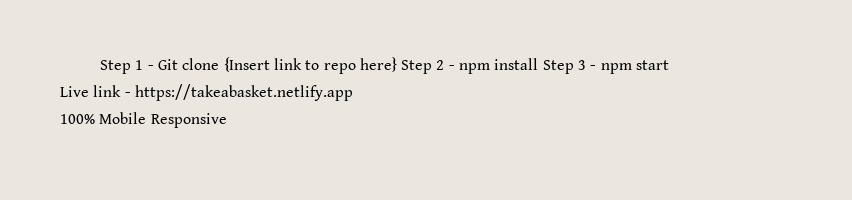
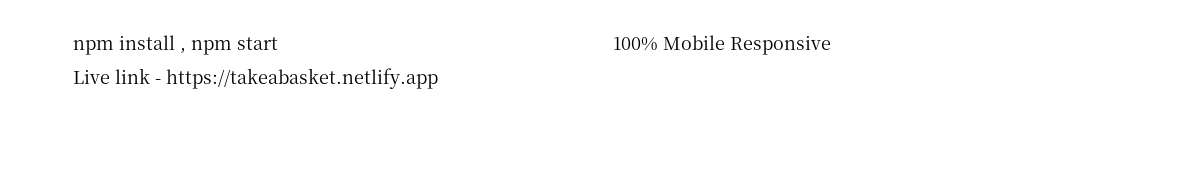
[99,57,597,74] Step 1 - Git clone {Insert link to repo here} Step 2 - npm install Step 3 - -> [73,35,186,55] npm install ,

